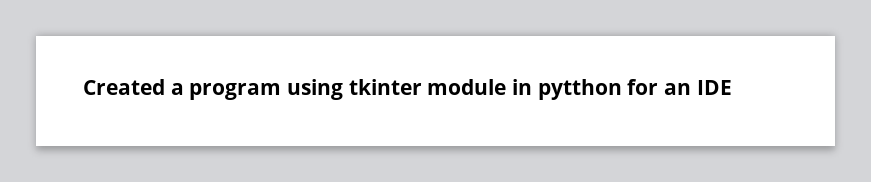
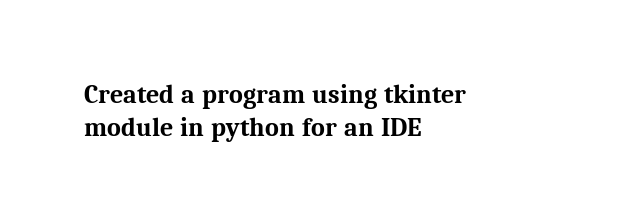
[537,79,622,100] pytthon -> [211,117,296,142] python

